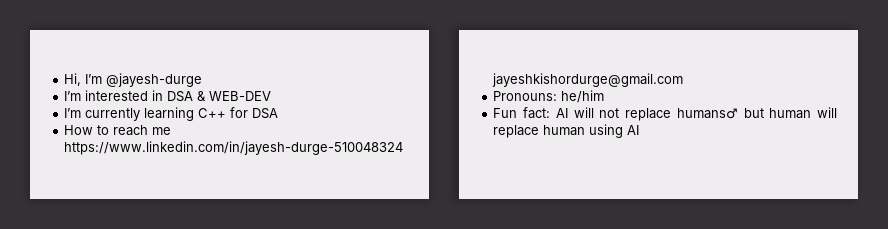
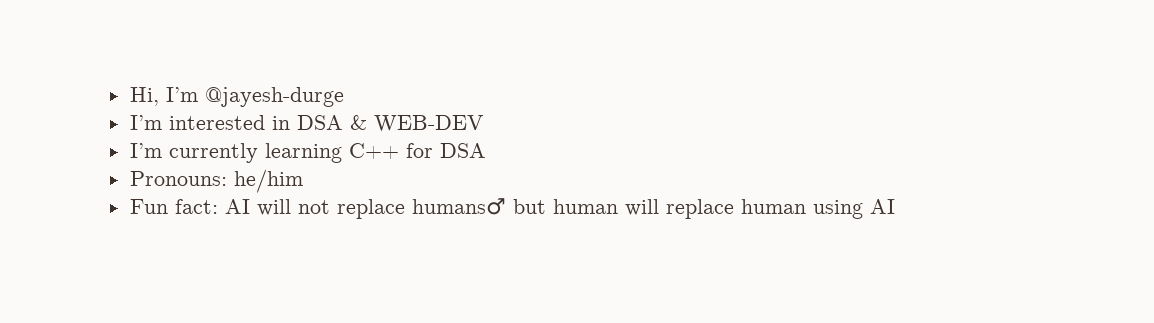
[64,125,172,136] [64,141,404,155] [492,73,684,87] // How to reach me https://www.linkedin.com/in/jayesh-durge-510048324 jayeshkishordurge@gmail.com -> (486, 150) none

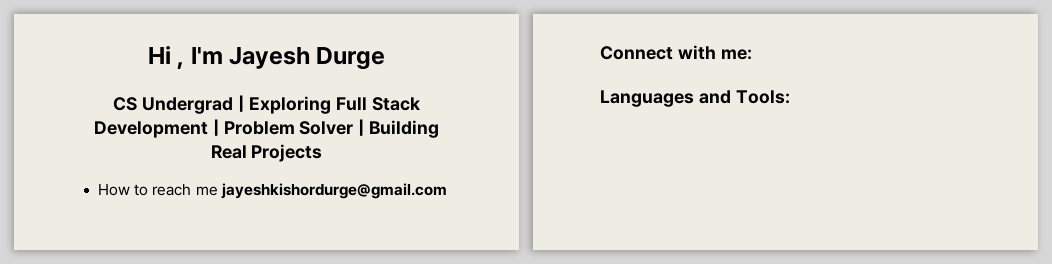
[129,87,344,107] [129,115,484,132] [129,143,486,163] [129,169,303,193] [129,198,895,219] Hi, I’m @jayesh-durge // I’m interested in DSA & WEB-DEV // I’m currently learning C++ for DSA // Pronouns: he/him // Fun fact: AI will not replace humans♂ but human will replace human using AI -> [147,46,386,70] [113,95,421,114] [93,119,440,138] [210,144,323,162] [98,183,447,199] [600,45,752,60] [600,90,790,107] Hi , I'm Jayesh Durge // CS Undergrad | Exploring Full Stack Development | Problem Solver | Building Real Projects // How to reach me jayeshkishordurge@gmail.com // Connect with me: // Languages and Tools:

